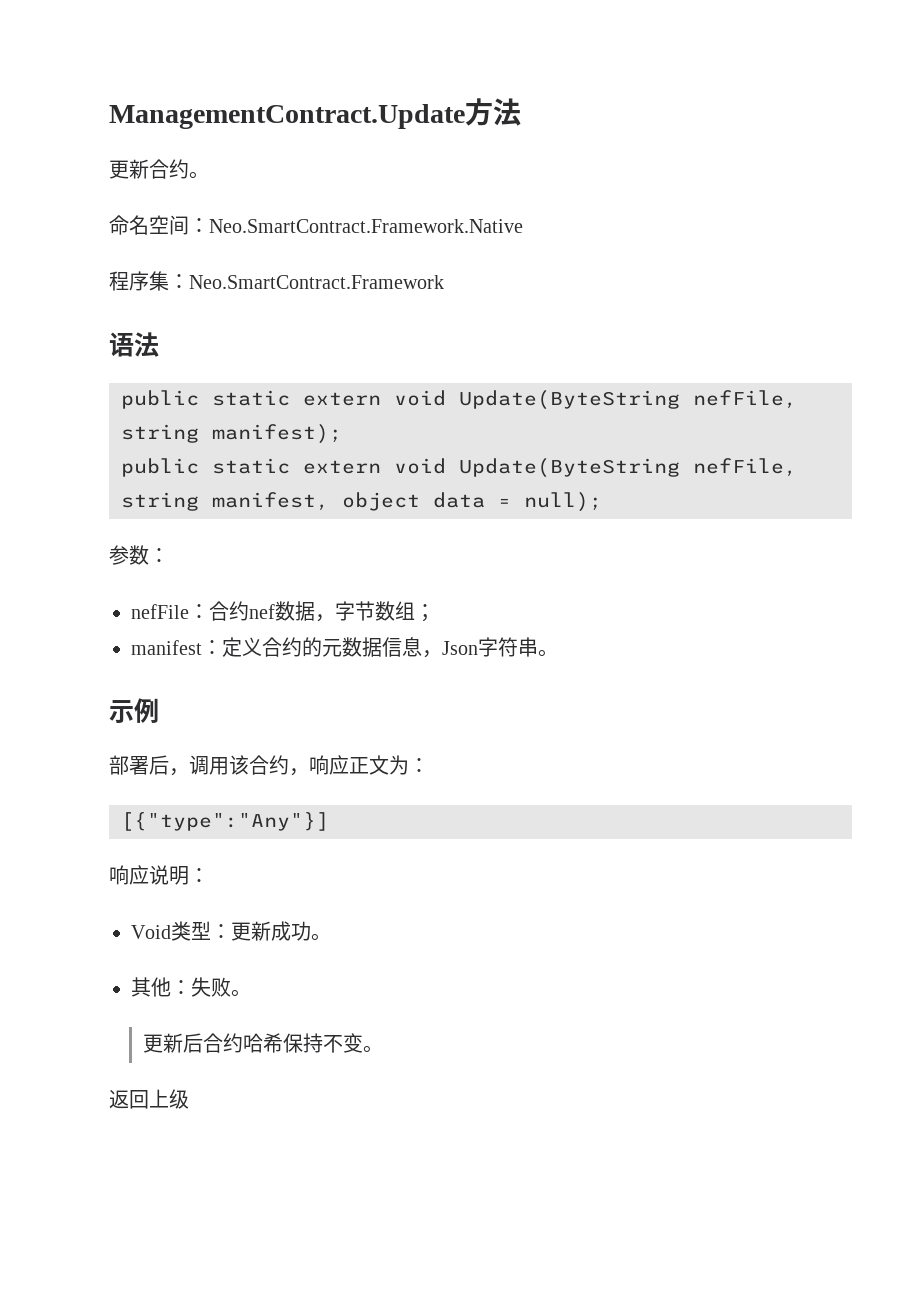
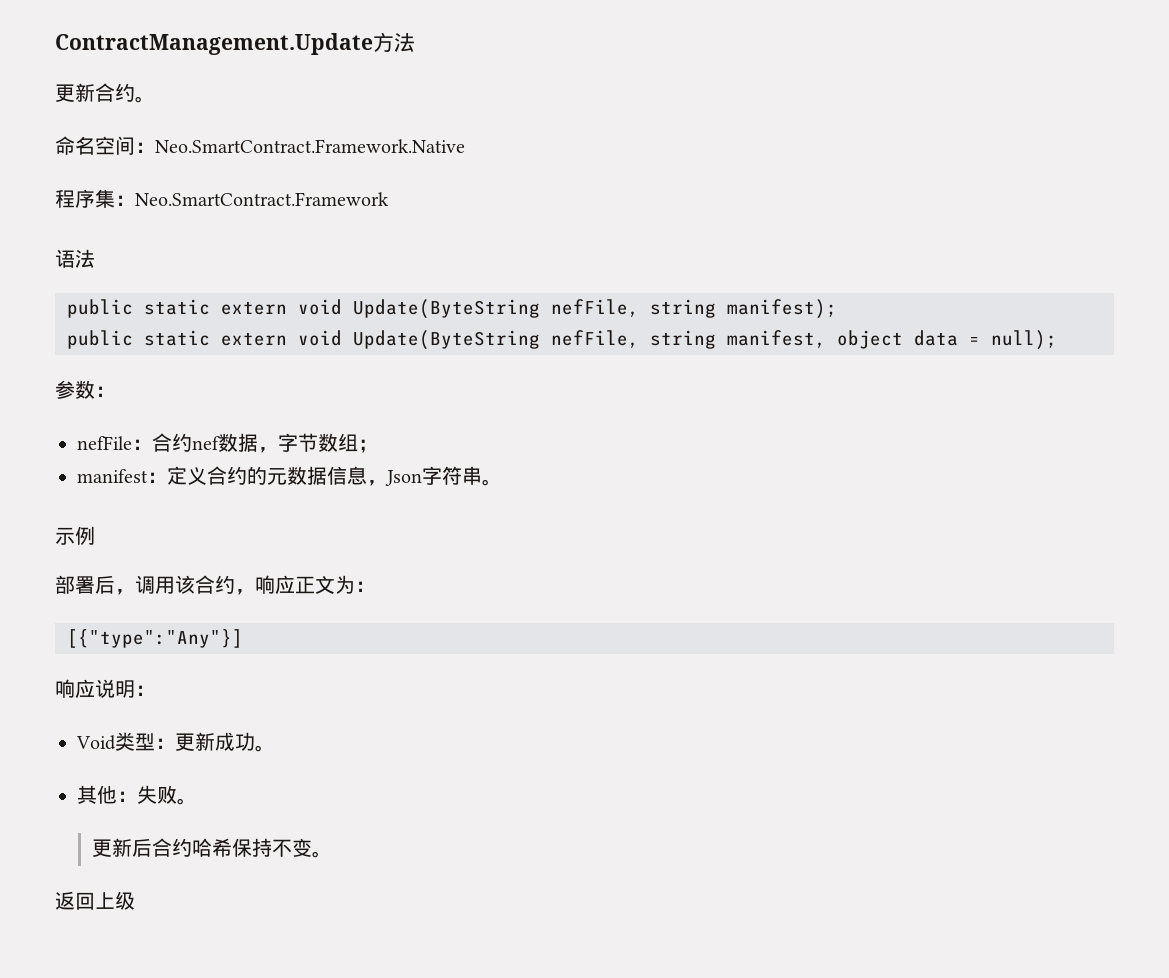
[109,104,465,129] ManagementContract.Update -> [55,33,373,55] ContractManagement.Update

